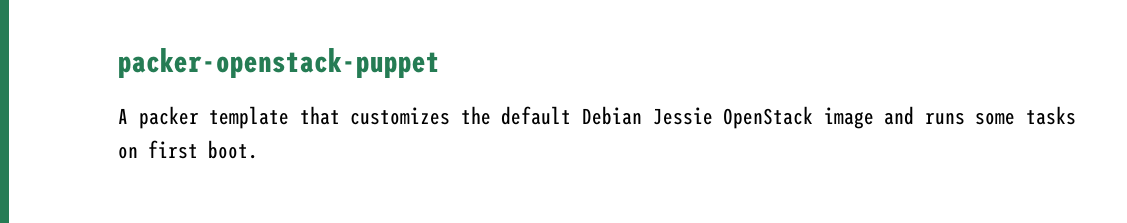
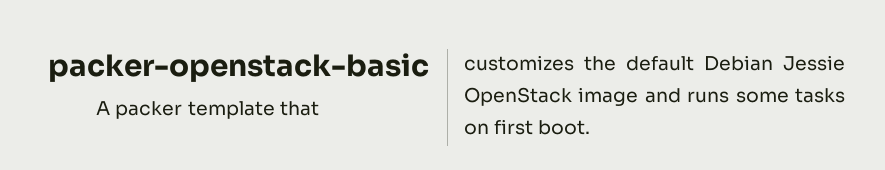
[118,48,440,78] packer-openstack-puppet -> [48,53,429,82] packer-openstack-basic

